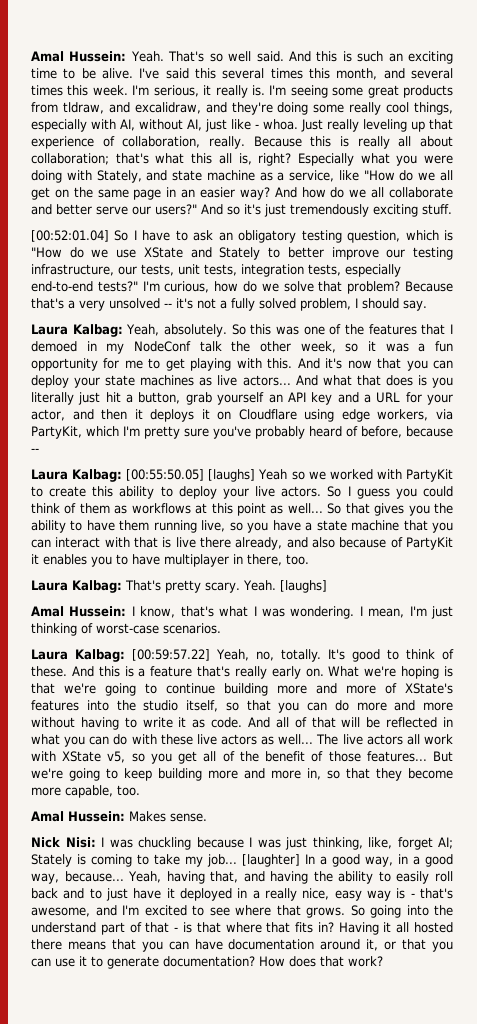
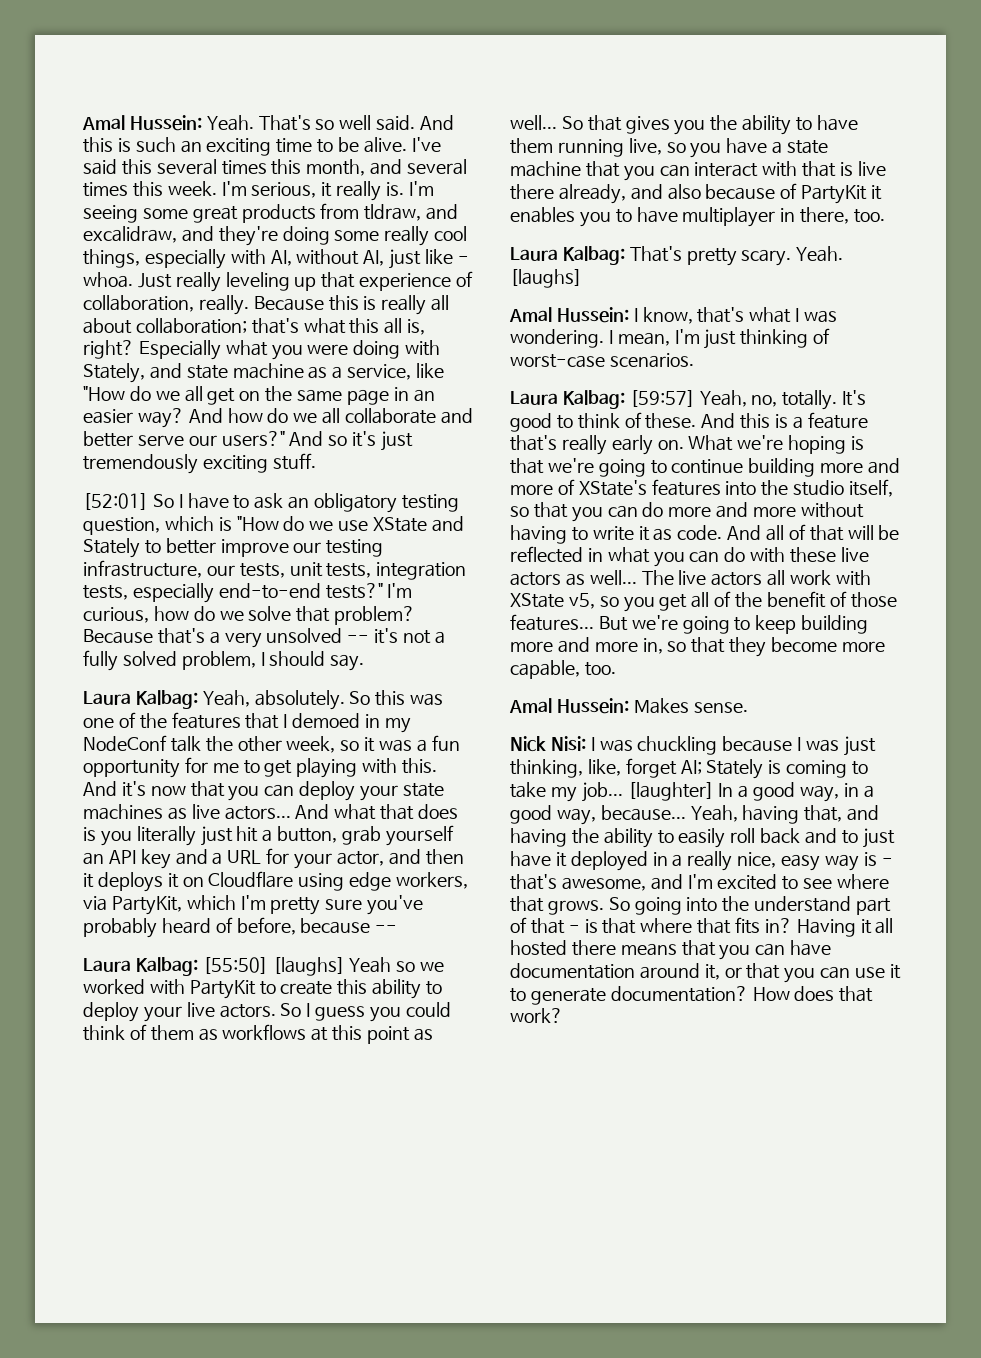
[31,230,109,242] [00:52:01.04] -> [83,493,148,510] [52:01]
[126,469,205,481] [00:55:50.05] -> [202,957,268,974] [55:50]
[131,649,210,661] [00:59:57.22] -> [629,390,695,407] [59:57]

